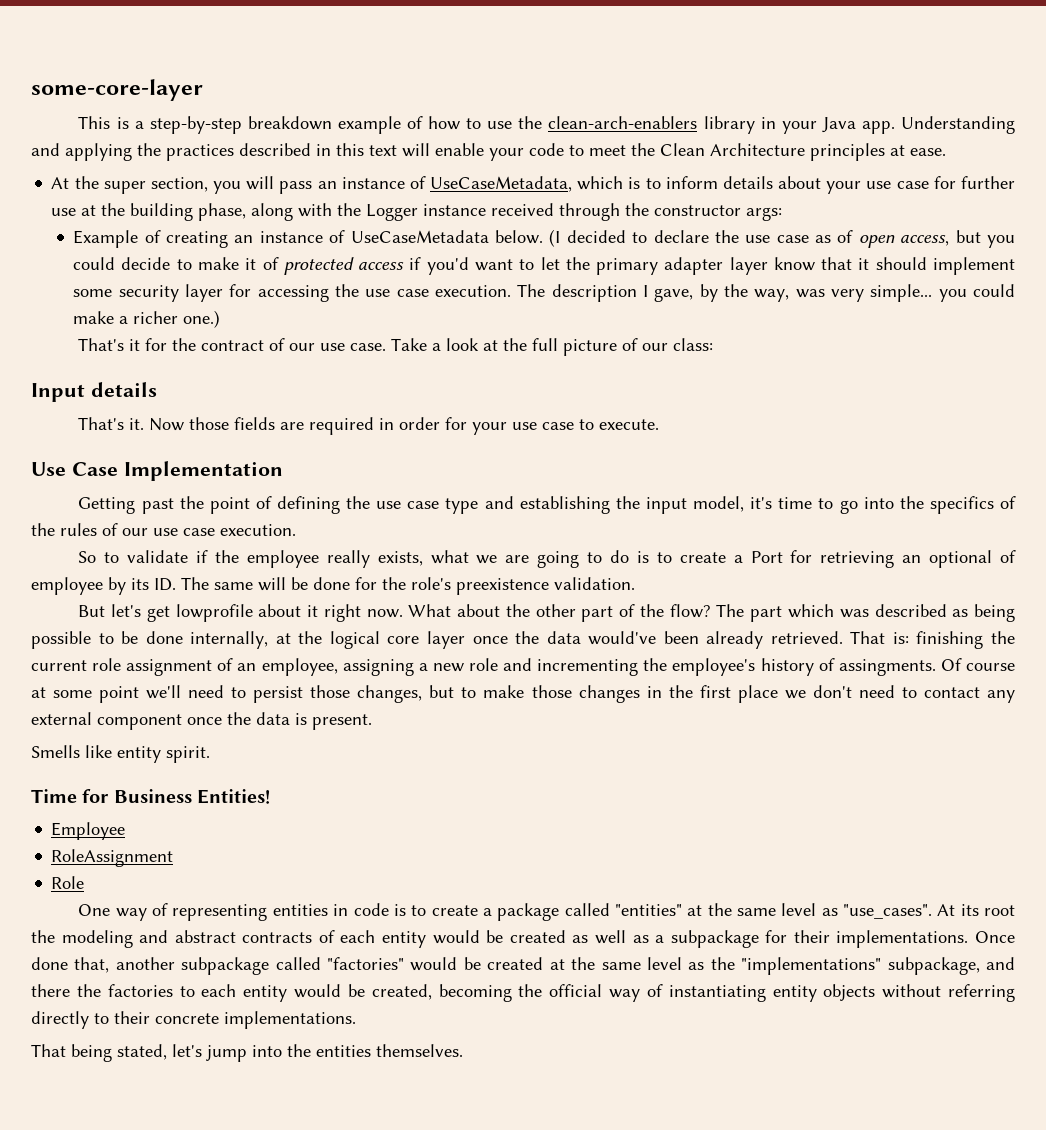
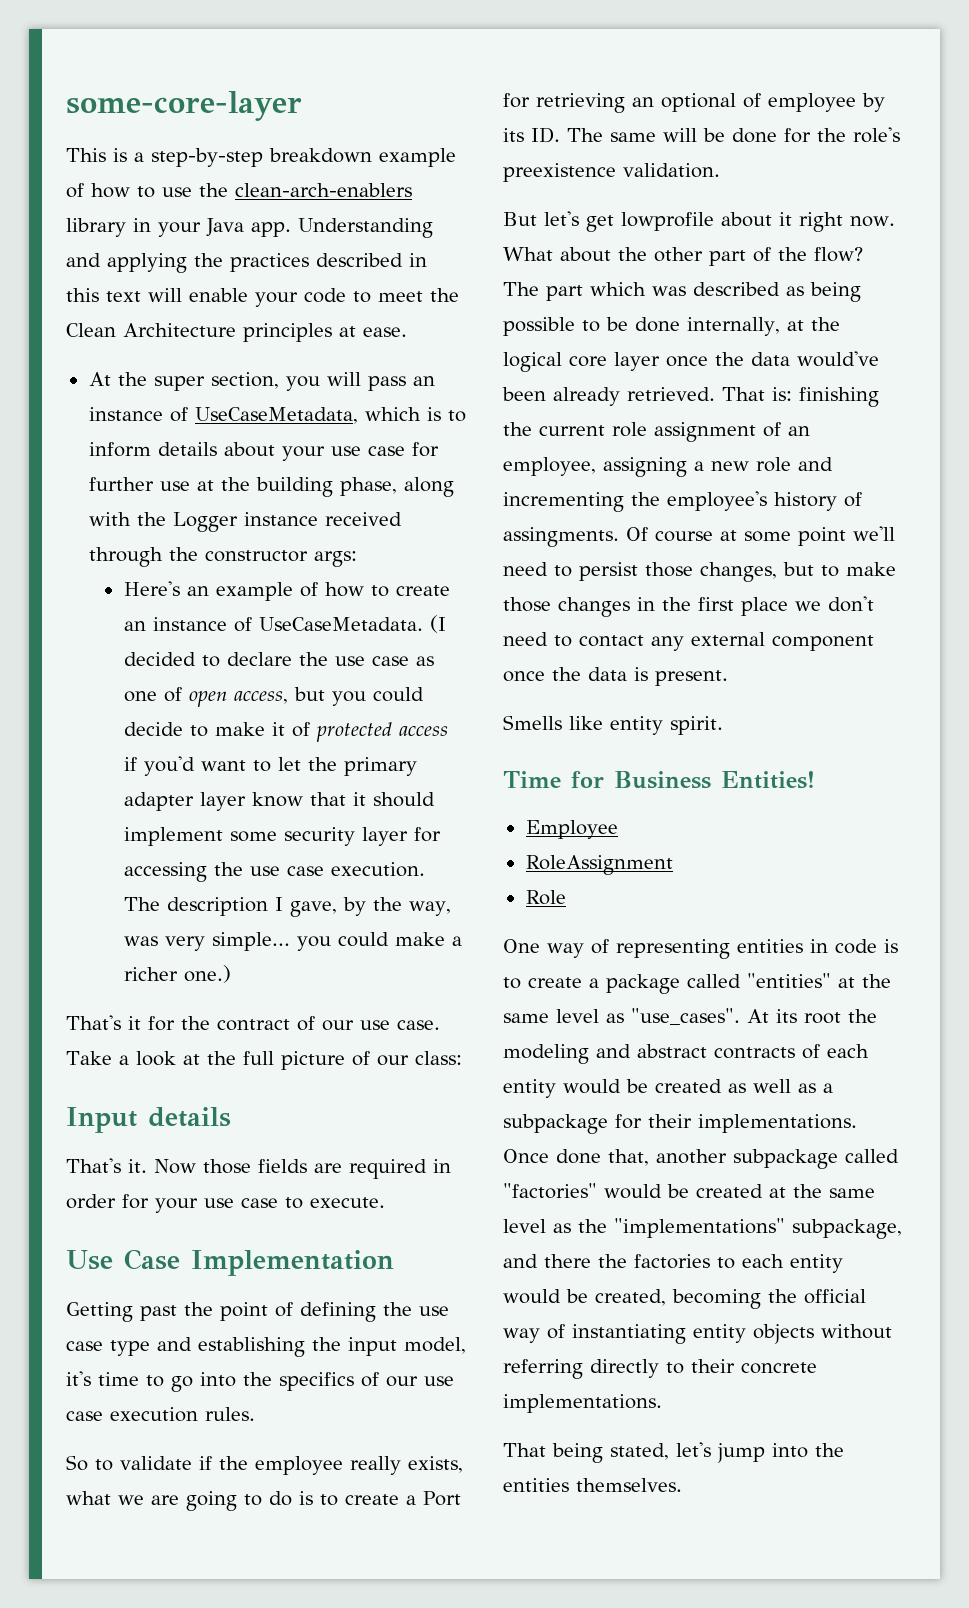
[73,230,543,248] Example of creating an instance of UseCaseMetadata below. -> [123,581,450,601] [123,617,423,632] Here's an example of how to create an instance of UseCaseMetadata.
(832, 239) none -> [123,691,157,702] one
[31,523,118,536] the rules of -> (379, 1379) none
[220,524,296,536] execution. -> [110,1407,255,1422] execution rules.

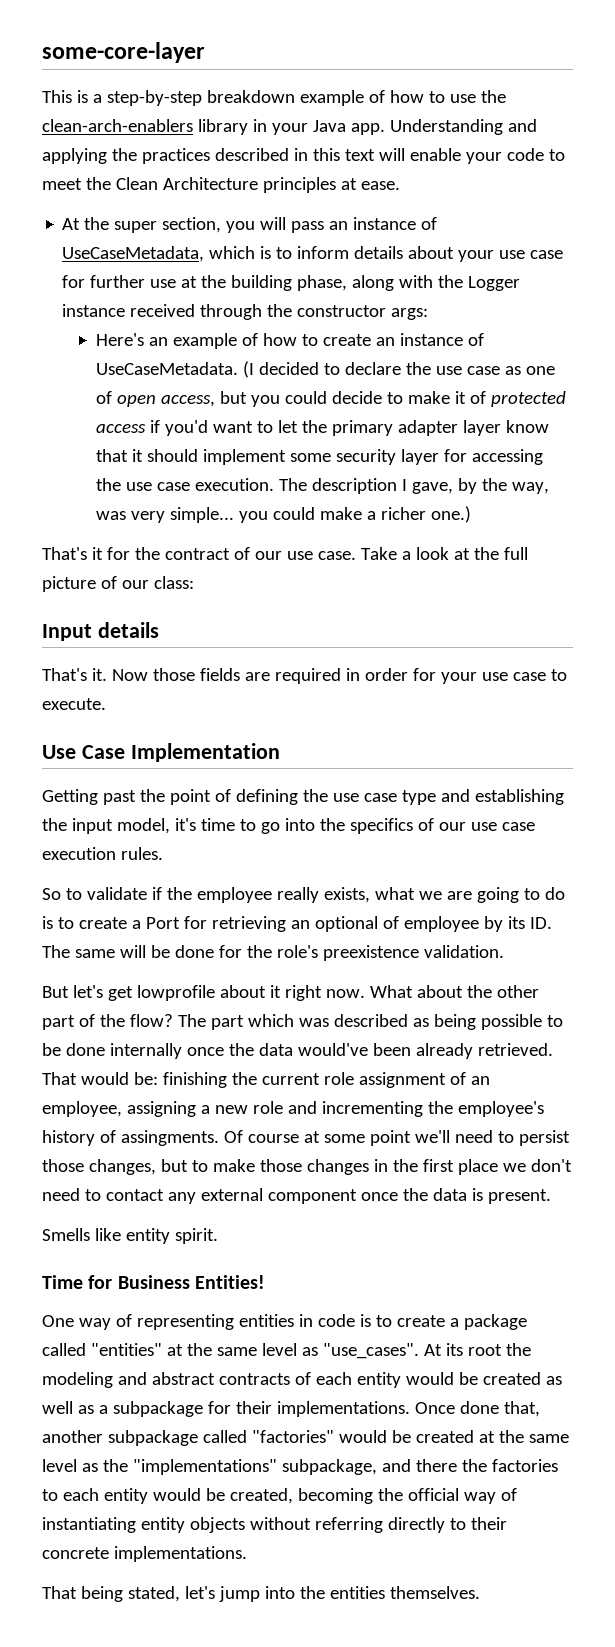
[687,317,840,336] [503,352,660,372] internally, at the logical core layer -> [109,1043,182,1059] internally
[772,387,792,401] is: -> [80,1072,158,1085] would be:
[525,820,618,839] [525,855,673,875] [525,890,566,905] // Employee // RoleAssignment // Role -> (266, 1282) none

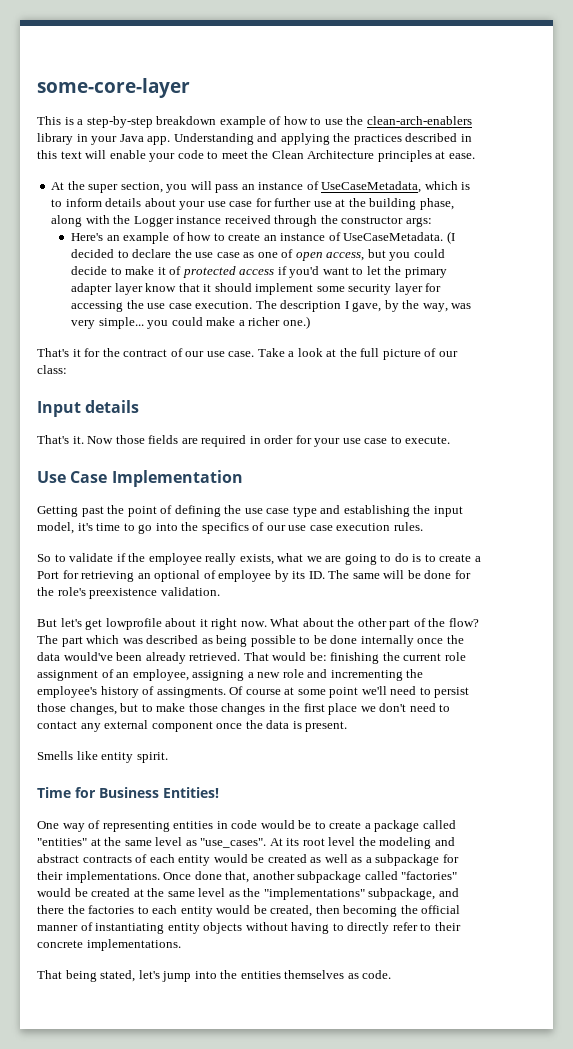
[359,1314,371,1327] is -> [260,820,312,829] would be
(502, 1350) none -> [328,837,356,846] level
(293, 1496) none -> [315,905,340,914] then
[463,1492,496,1504] way -> [37,925,78,931] manner
[314,1517,445,1533] referring directly -> [291,922,418,934] having to directly refer
[389,1586,480,1599] themselves. -> [284,970,392,979] themselves as code.

